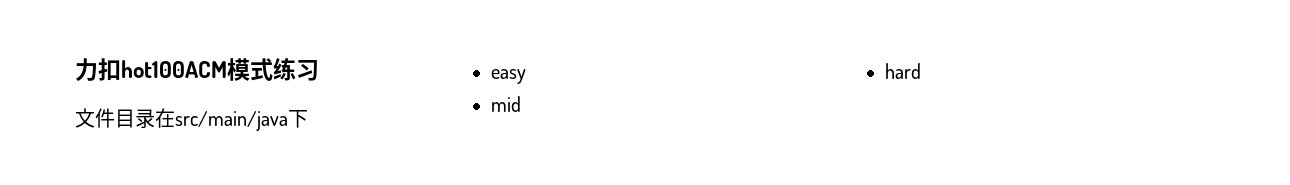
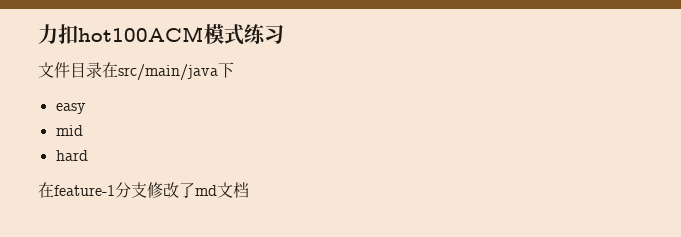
(921, 71) none -> [38,182,249,198] // 在feature-1分支修改了md文档

